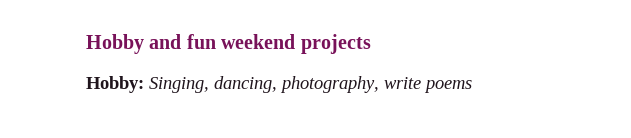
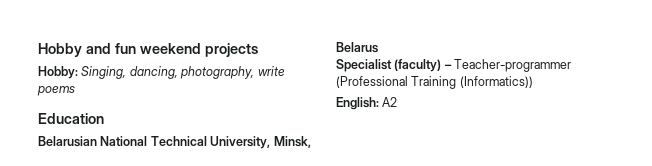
(472, 86) none -> [38,113,104,124] [38,136,311,149] [336,42,378,53] [336,59,572,72] [336,76,533,89] [336,97,398,110] // Education // Belarusian National Technical University, Minsk, Belarus // Specialist (faculty) – Teacher-programmer (Professional Training (Informatics)) // English: A2

